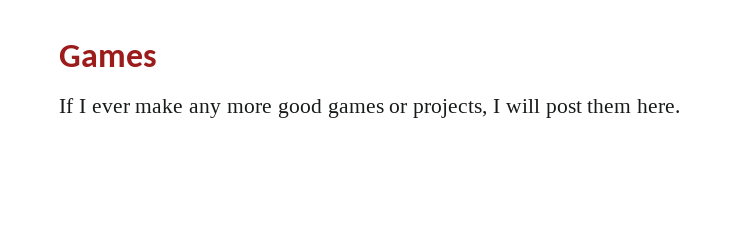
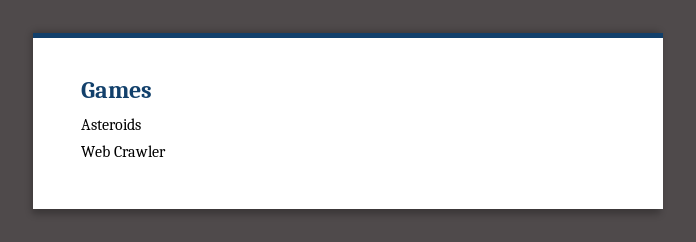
[59,98,681,118] If I ever make any more good games or projects, I will post them here. -> [81,118,141,130] [81,145,167,157] Asteroids // Web Crawler

